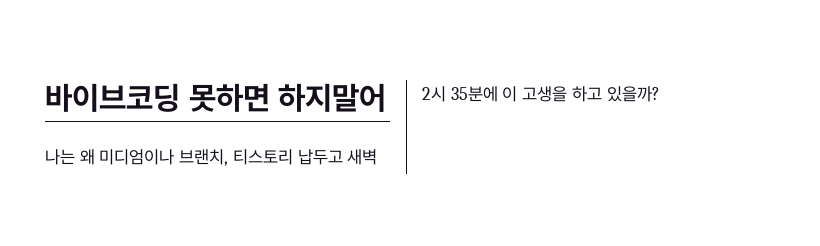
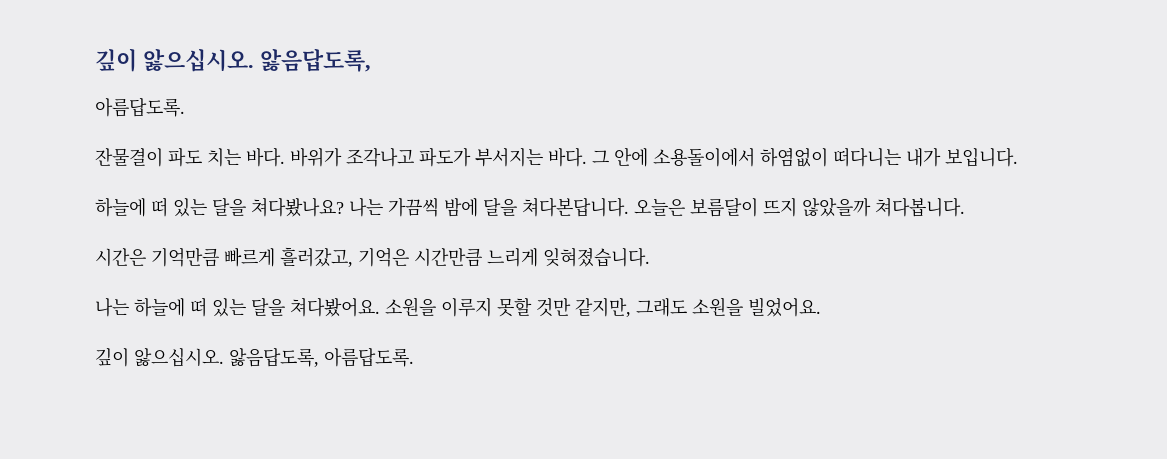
[45,83,387,112] [45,149,378,166] [422,86,660,102] 바이브코딩 못하면 하지말어 // 나는 왜 미디엄이나 브랜치, 티스토리 납두고 새벽 2시 35분에 이 고생을 하고 있을까? -> [95,48,371,72] [95,97,185,117] [95,147,1018,167] [95,197,965,217] [95,247,650,267] [95,297,821,317] [95,347,414,367] 깊이 앓으십시오. 앓음답도록, // 아름답도록. // 잔물결이 파도 치는 바다. 바위가 조각나고 파도가 부서지는 바다. 그 안에 소용돌이에서 하염없이 떠다니는 내가 보입니다. // 하늘에 떠 있는 달을 쳐다봤나요? 나는 가끔씩 밤에 달을 쳐다본답니다. 오늘은 보름달이 뜨지 않았을까 쳐다봅니다. // 시간은 기억만큼 빠르게 흘러갔고, 기억은 시간만큼 느리게 잊혀졌습니다. // 나는 하늘에 떠 있는 달을 쳐다봤어요. 소원을 이루지 못할 것만 같지만, 그래도 소원을 빌었어요. // 깊이 앓으십시오. 앓음답도록, 아름답도록.

